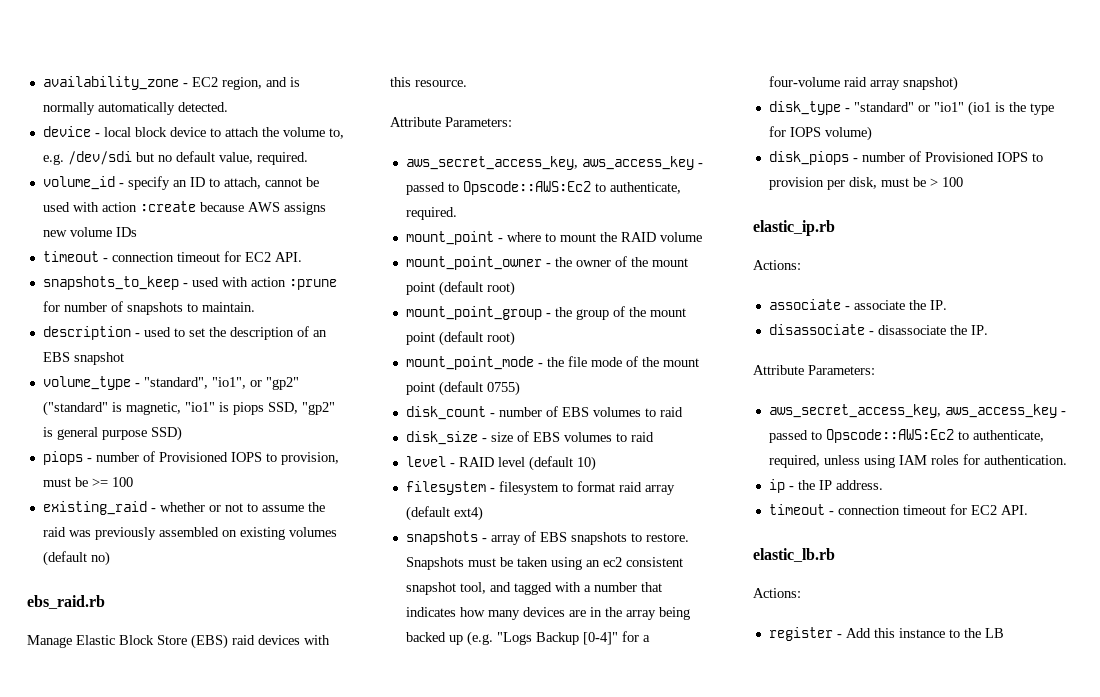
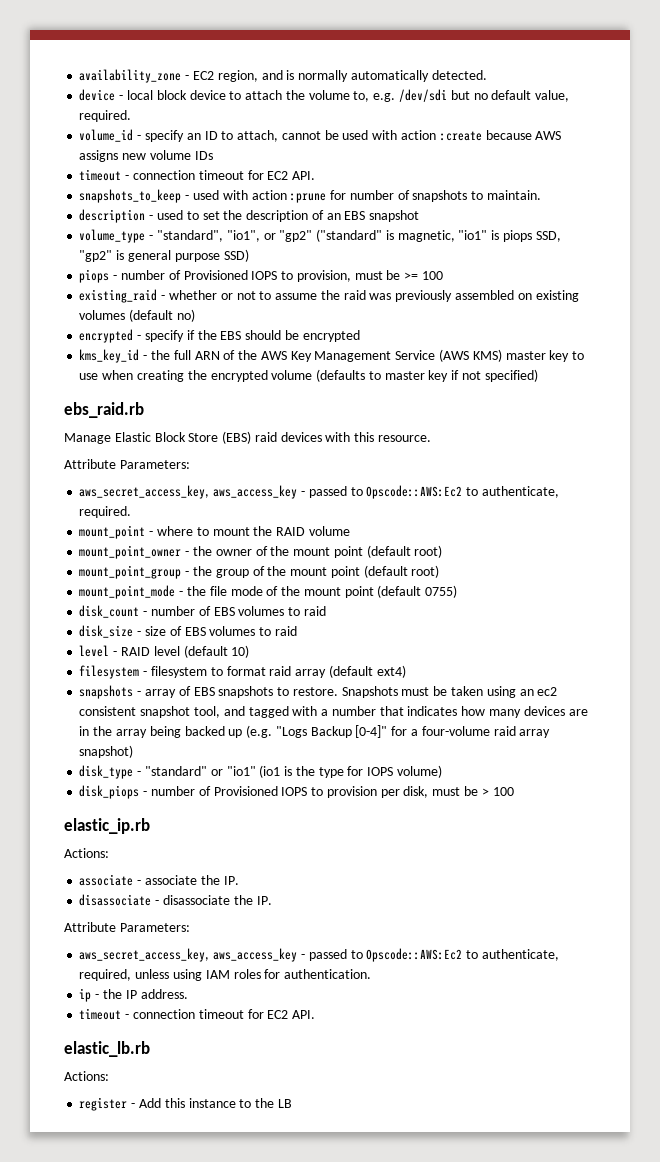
(110, 558) none -> [79,329,360,343] [79,349,585,363] [79,369,538,382] // encrypted - specify if the EBS should be encrypted // kms_key_id - the full ARN of the AWS Key Management Service (AWS KMS) master key to use when creating the encrypted volume (defaults to master key if not specified)

